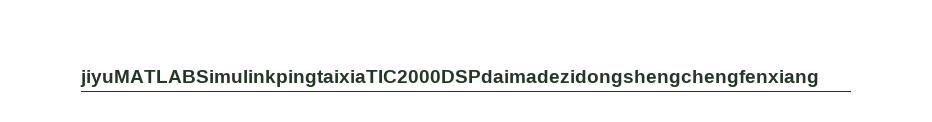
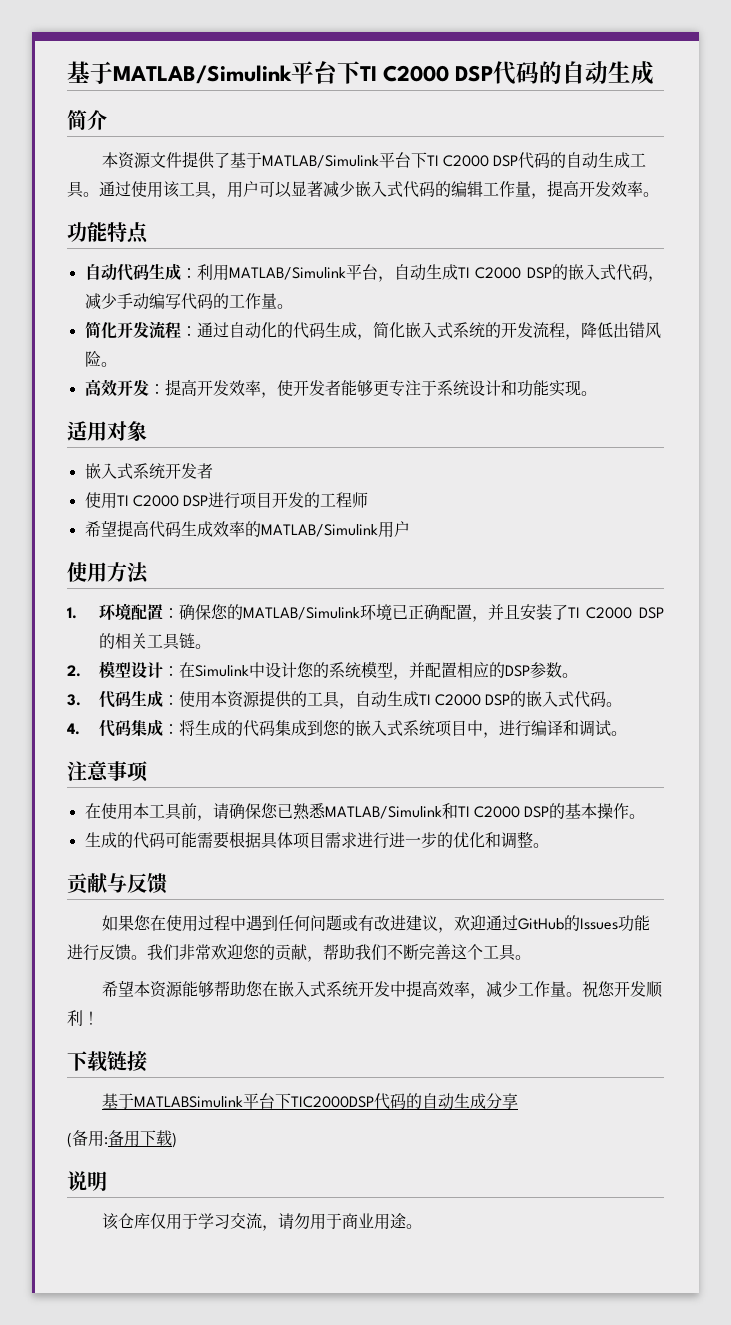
[80,70,819,87] jiyuMATLABSimulinkpingtaixiaTIC2000DSPdaimadezidongshengchengfenxiang -> [67,61,655,85] [67,110,107,130] [101,151,647,169] [67,180,659,199] [67,222,149,244] [84,263,664,282] [84,293,293,310] [84,321,661,340] [84,351,117,367] [84,379,597,398] [67,421,147,441] [84,463,213,479] [84,492,369,509] [84,520,410,538] [67,562,149,584] [67,603,664,622] [98,633,211,650] [67,661,578,680] [67,690,623,709] [67,719,627,738] [67,761,148,782] [84,803,646,821] [84,831,549,849] [67,873,167,895] [101,915,650,933] [67,944,531,962] [101,980,663,999] [67,1010,99,1027] [67,1051,147,1072] [101,1093,518,1110] [67,1130,177,1148] [67,1171,107,1191] [101,1212,422,1231] 基于MATLAB/Simulink平台下TI C2000 DSP代码的自动生成 // 简介 // 本资源文件提供了基于MATLAB/Simulink平台下TI C2000 DSP代码的自动生成工具。通过使用该工具，用户可以显著减少嵌入式代码的编辑工作量，提高开发效率。 // 功能特点 // 自动代码生成：利用MATLAB/Simulink平台，自动生成TI C2000 DSP的嵌入式代码，减少手动编写代码的工作量。 // 简化开发流程：通过自动化的代码生成，简化嵌入式系统的开发流程，降低出错风险。 // 高效开发：提高开发效率，使开发者能够更专注于系统设计和功能实现。 // 适用对象 // 嵌入式系统开发者 // 使用TI C2000 DSP进行项目开发的工程师 // 希望提高代码生成效率的MATLAB/Simulink用户 // 使用方法 // 1.环境配置：确保您的MATLAB/Simulink环境已正确配置，并且安装了TI C2000 DSP的相关工具链。 // 2.模型设计：在Simulink中设计您的系统模型，并配置相应的DSP参数。 // 3.代码生成：使用本资源提供的工具，自动生成TI C2000 DSP的嵌入式代码。 // 4.代码集成：将生成的代码集成到您的嵌入式系统项目中，进行编译和调试。 // 注意事项 // 在使用本工具前，请确保您已熟悉MATLAB/Simulink和TI C2000 DSP的基本操作。 // 生成的代码可能需要根据具体项目需求进行进一步的优化和调整。 // 贡献与反馈 // 如果您在使用过程中遇到任何问题或有改进建议，欢迎通过GitHub的Issues功能进行反馈。我们非常欢迎您的贡献，帮助我们不断完善这个工具。 // 希望本资源能够帮助您在嵌入式系统开发中提高效率，减少工作量。祝您开发顺利！ // 下载链接 // 基于MATLABSimulink平台下TIC2000DSP代码的自动生成分享 // (备用:备用下载) // 说明 // 该仓库仅用于学习交流，请勿用于商业用途。

